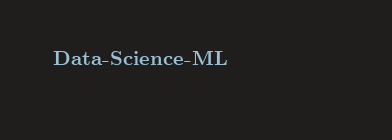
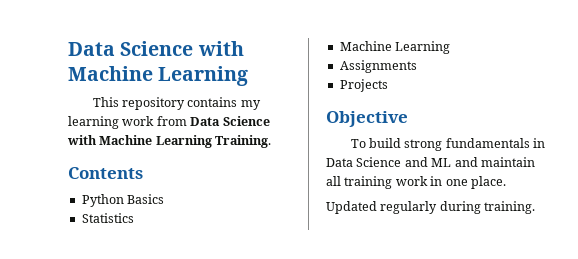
[53,50,228,65] Data-Science-ML -> [68,41,244,56] [68,66,249,86] [92,97,261,110] [68,116,270,129] [67,135,272,148] [68,167,143,179] [81,194,165,207] [81,213,134,223] [339,41,451,54] [339,60,417,73] [339,79,388,92] [326,111,408,127] [350,138,545,151] [326,157,535,167] [326,176,506,189] [326,201,536,214] Data Science with Machine Learning // This repository contains my learning work from Data Science with Machine Learning Training. // Contents // Python Basics // Statistics // Machine Learning // Assignments // Projects // Objective // To build strong fundamentals in Data Science and ML and maintain all training work in one place. // Updated regularly during training.

